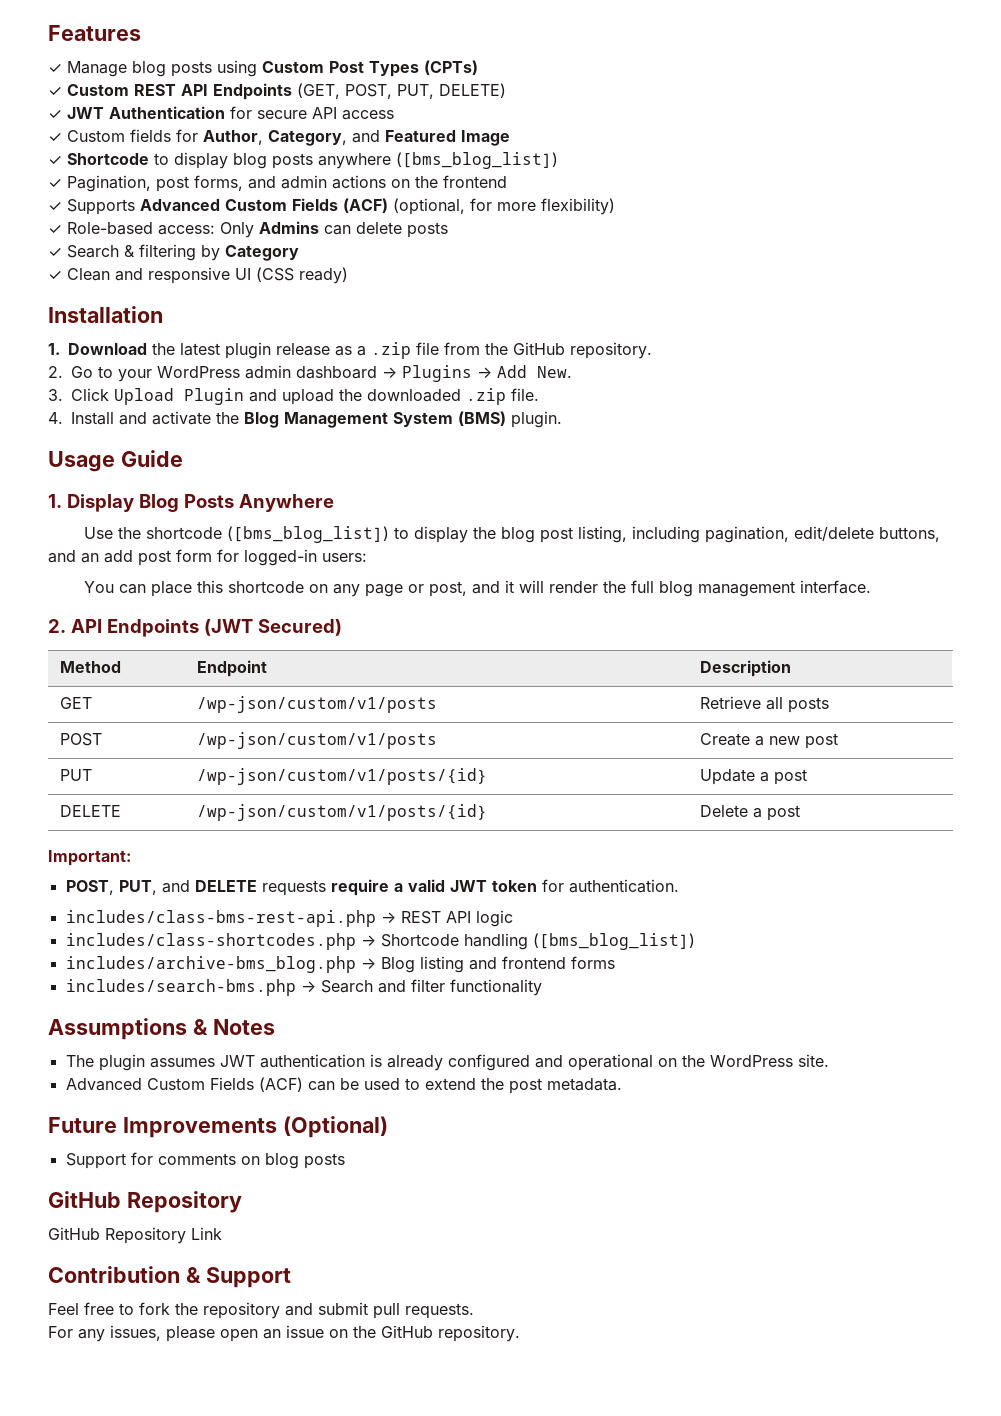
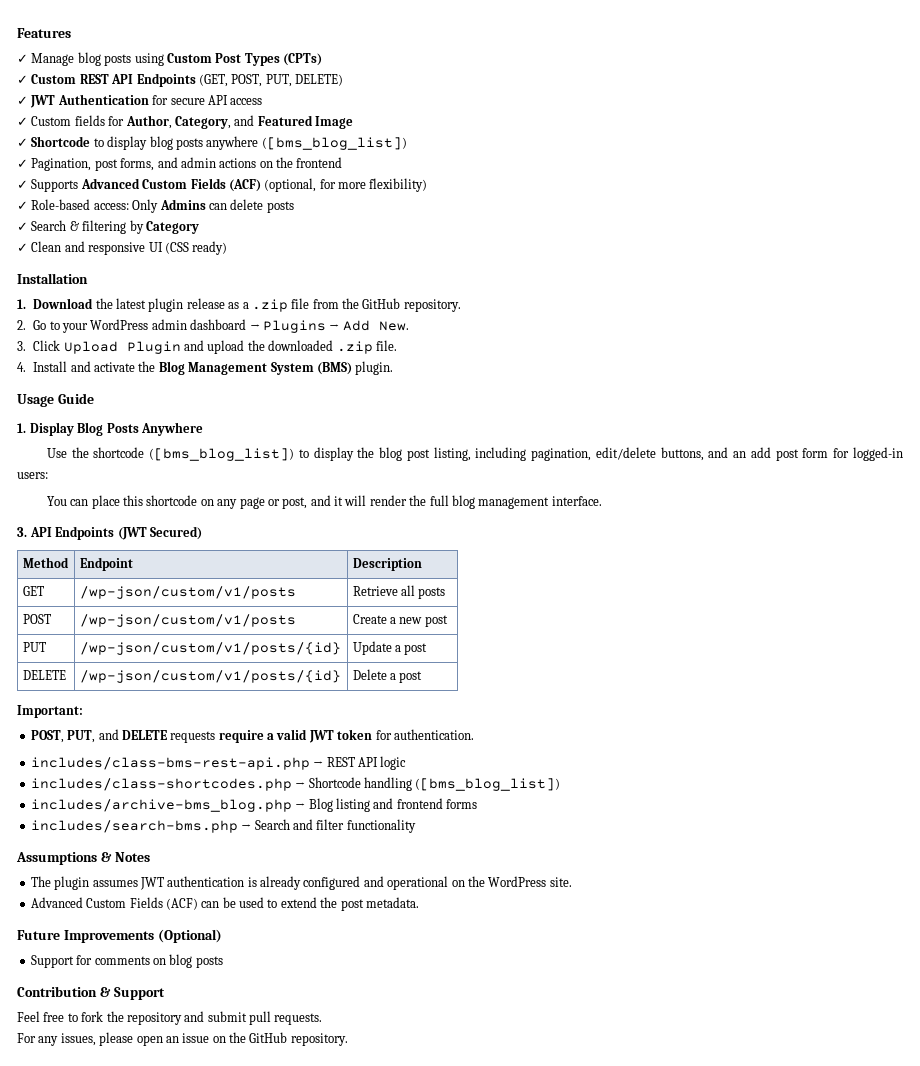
[48,619,66,633] 2. -> [17,527,27,537] 3.
[48,1191,242,1213] [48,1227,222,1244] // GitHub Repository // GitHub Repository Link -> (223, 962) none

